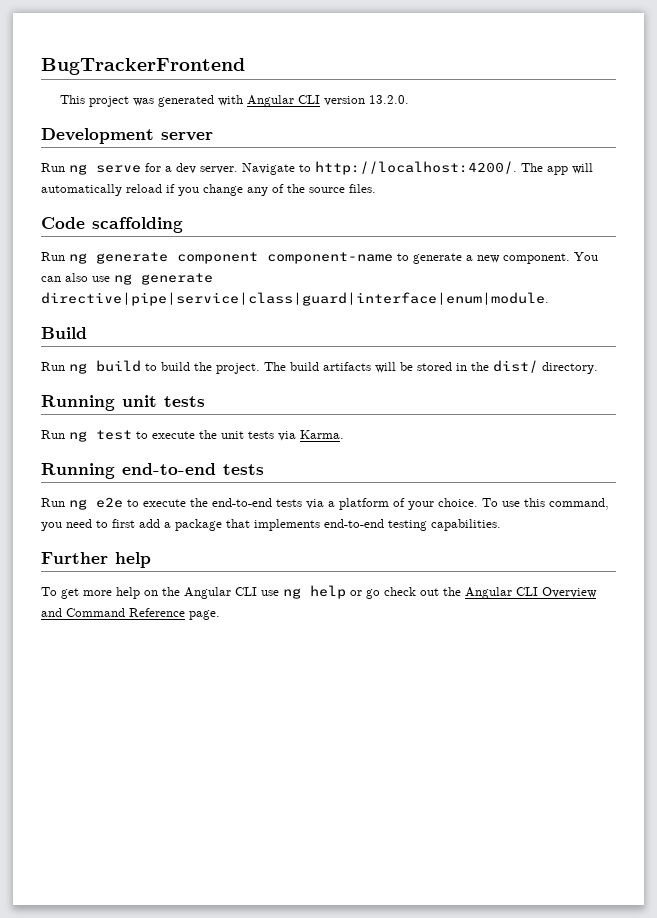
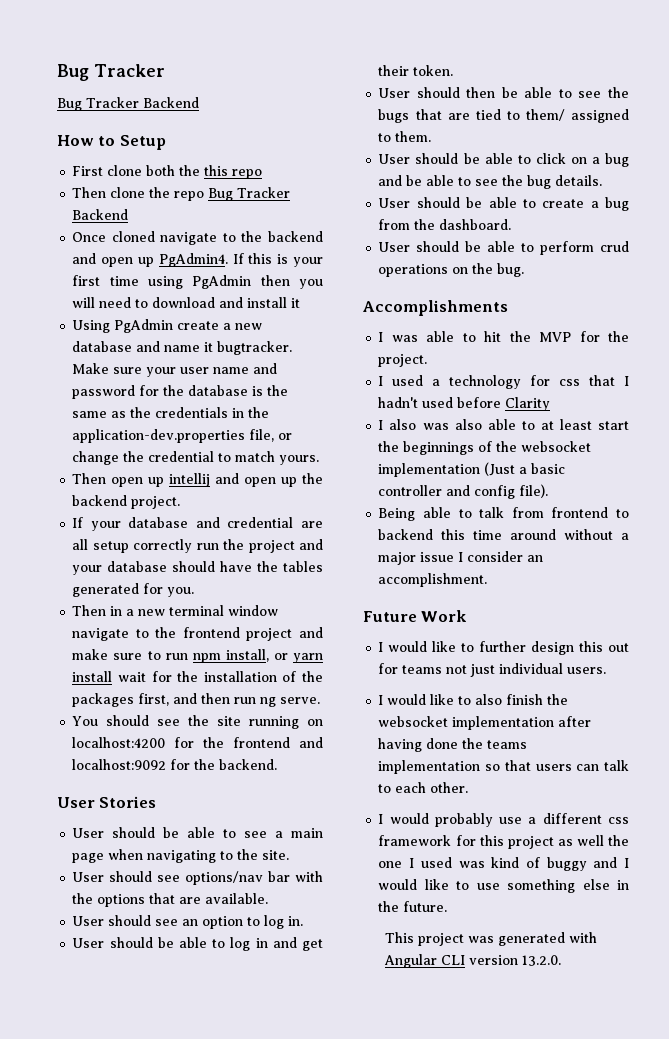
[41,58,245,75] BugTrackerFrontend -> [57,64,165,81] [57,97,199,111] [57,135,166,150] [72,165,263,179] [72,187,291,201] [72,209,129,220] [72,231,323,245] [72,253,324,267] [72,275,323,289] [72,297,301,308] [72,319,263,333] [72,341,293,355] [72,363,278,377] [72,385,289,399] [72,407,270,418] [72,429,293,443] [72,451,320,465] [72,473,323,487] [72,495,181,509] [72,517,323,531] [72,539,323,553] [72,561,323,575] [72,583,195,597] [72,605,279,616] [72,627,323,641] [72,649,323,663] [72,671,323,682] [72,693,321,707] [72,715,323,729] [72,737,323,748] [72,759,278,770] [57,796,157,808] [72,827,323,838] [72,849,290,863] [72,871,323,885] [72,893,269,907] [72,915,304,929] [72,937,323,951] [378,65,454,76] [378,87,629,98] [378,109,629,123] [378,131,432,142] [378,153,629,167] [378,175,603,189] [378,197,629,211] [378,219,512,230] [378,241,629,255] [378,263,525,277] [363,300,508,316] [378,331,629,342] [378,354,428,367] [378,375,629,389] [378,397,551,411] [378,419,629,430] [378,441,592,455] [378,462,566,477] [378,484,549,499] [378,507,629,521] [378,529,629,540] [378,551,544,565] [378,573,488,587] [363,610,468,622] [378,641,629,655] [378,663,607,677] [378,694,569,705] [378,716,592,730] [378,738,528,752] [378,760,629,774] [378,782,469,793] [378,813,629,827] [378,835,629,849] [378,857,629,871] [378,879,629,893] [378,901,448,912] Bug Tracker // Bug Tracker Backend // How to Setup // First clone both the this repo // Then clone the repo Bug Tracker Backend // Once cloned navigate to the backend and open up PgAdmin4. If this is your first time using PgAdmin then you will need to download and install it // Using PgAdmin create a new database and name it bugtracker. Make sure your user name and password for the database is the same as the credentials in the application-dev.properties file, or change the credential to match yours. // Then open up intellij and open up the backend project. // If your database and credential are all setup correctly run the project and your database should have the tables generated for you. // Then in a new terminal window navigate to the frontend project and make sure to run npm install, or yarn install wait for the installation of the packages first, and then run ng serve. // You should see the site running on localhost:4200 for the frontend and localhost:9092 for the backend. // User Stories // User should be able to see a main page when navigating to the site. // User should see options/nav bar with the options that are available. // User should see an option to log in. // User should be able to log in and get their token. // User should then be able to see the bugs that are tied to them/ assigned to them. // User should be able to click on a bug and be able to see the bug details. // User should be able to create a bug from the dashboard. // User should be able to perform crud operations on the bug. // Accomplishments // I was able to hit the MVP for the project. // I used a technology for css that I hadn't used before Clarity // I also was also able to at least start the beginnings of the websocket implementation (Just a basic controller and config file). // Being able to talk from frontend to backend this time around without a major issue I consider an accomplishment. // Future Work // I would like to further design this out for teams not just individual users. // I would like to also finish the websocket implementation after having done the teams implementation so that users can talk to each other. // I would probably use a different css framework for this project as well the one I used was kind of buggy and I would like to use something else in the future.
[41,128,213,144] [41,161,593,175] [41,184,376,196] [41,217,183,233] [41,252,598,264] [41,273,213,285] [41,292,549,306] [41,327,87,339] [41,360,598,374] [41,395,205,411] [41,430,344,442] [41,463,264,479] [41,497,609,510] [41,519,501,531] [41,552,151,568] [41,585,597,599] [41,608,220,620] // Development server // Run ng serve for a dev server. Navigate to http://localhost:4200/. The app will automatically reload if you change any of the source files. // Code scaffolding // Run ng generate component component-name to generate a new component. You can also use ng generate directive|pipe|service|class|guard|interface|enum|module. // Build // Run ng build to build the project. The build artifacts will be stored in the dist/ directory. // Running unit tests // Run ng test to execute the unit tests via Karma. // Running end-to-end tests // Run ng e2e to execute the end-to-end tests via a platform of your choice. To use this command, you need to first add a package that implements end-to-end testing capabilities. // Further help // To get more help on the Angular CLI use ng help or go check out the Angular CLI Overview and Command Reference page. -> (561, 960) none

